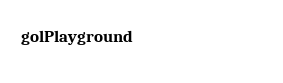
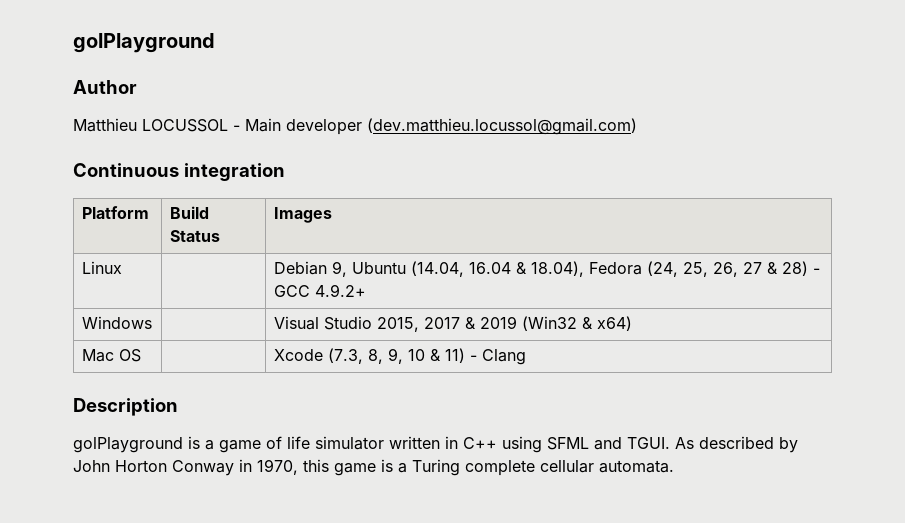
[21,30,133,45] golPlayground -> [73,33,215,53] [73,80,137,94] [73,118,637,135] [73,163,285,181] [81,206,149,219] [169,206,209,219] [169,230,220,242] [273,207,332,223] [81,261,122,274] [273,261,820,277] [273,284,366,297] [81,316,152,329] [273,316,632,332] [81,349,141,362] [273,348,526,365] [73,398,178,416] [73,436,798,453] [73,459,674,476] golPlayground // Author // Matthieu LOCUSSOL - Main developer (dev.matthieu.locussol@gmail.com) // Continuous integration // Platform | Build Status | Images // Linux | | Debian 9, Ubuntu (14.04, 16.04 & 18.04), Fedora (24, 25, 26, 27 & 28) - GCC 4.9.2+ // Windows | | Visual Studio 2015, 2017 & 2019 (Win32 & x64) // Mac OS | | Xcode (7.3, 8, 9, 10 & 11) - Clang // Description // golPlayground is a game of life simulator written in C++ using SFML and TGUI. As described by John Horton Conway in 1970, this game is a Turing complete cellular automata.

